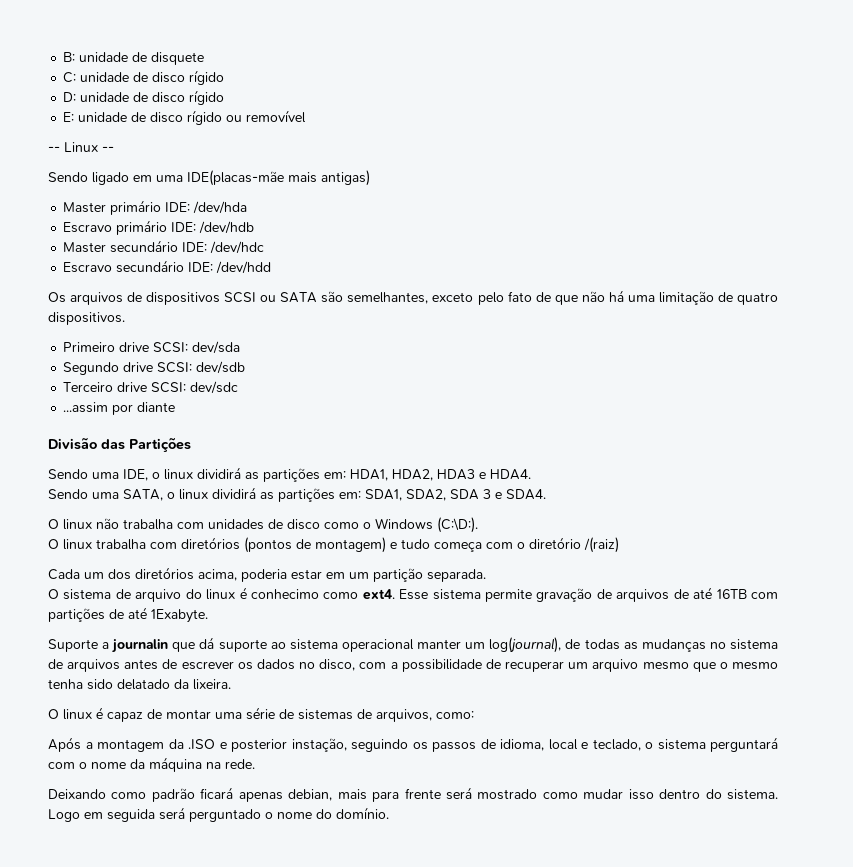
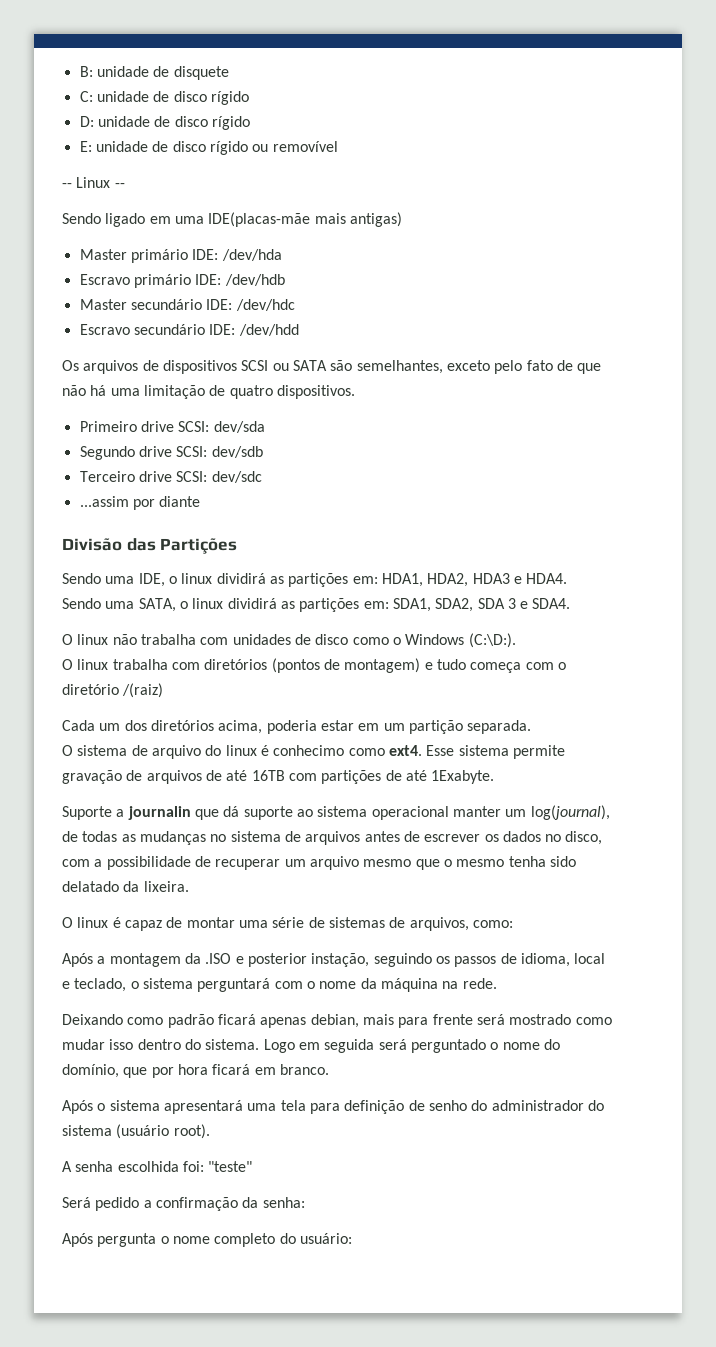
[336,807,389,819] domínio. -> [62,1064,329,1078] [62,1100,604,1114] [62,1124,210,1139] [62,1161,253,1172] [62,1197,305,1211] [62,1233,352,1247] domínio, que por hora ficará em branco. // Após o sistema apresentará uma tela para definição de senho do administrador do sistema (usuário root). // A senha escolhida foi: "teste" // Será pedido a confirmação da senha: // Após pergunta o nome completo do usuário:

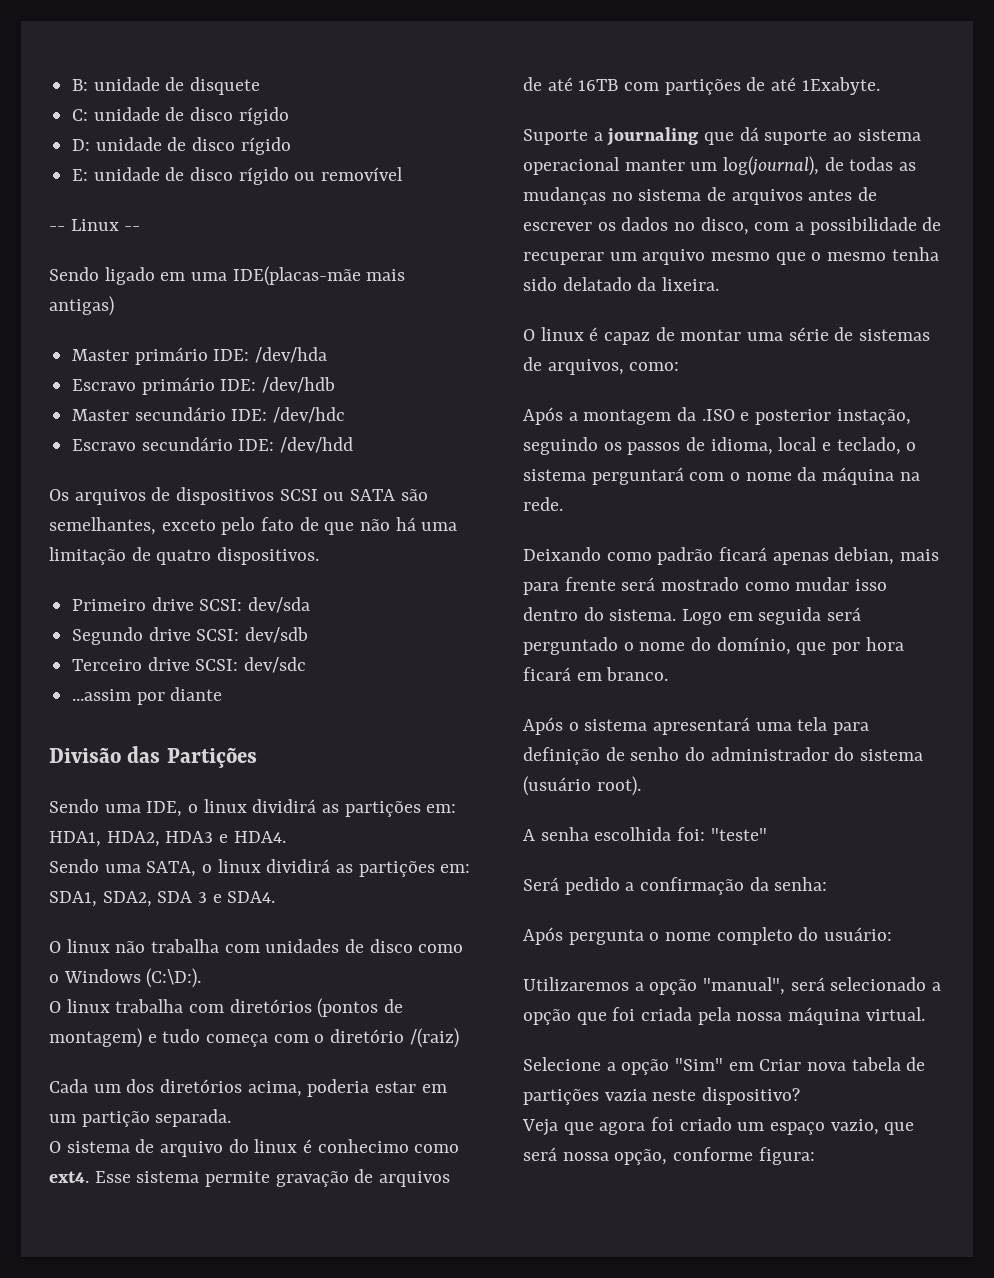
[127,806,191,820] journalin -> [607,127,699,146] journaling
(352, 1238) none -> [523,977,942,995] [523,1007,925,1025] [523,1057,926,1075] [523,1087,801,1105] [522,1117,915,1136] [523,1147,815,1165] // Utilizaremos a opção "manual", será selecionado a opção que foi criada pela nossa máquina virtual. // Selecione a opção "Sim" em Criar nova tabela de partições vazia neste dispositivo? // Veja que agora foi criado um espaço vazio, que será nossa opção, conforme figura:

